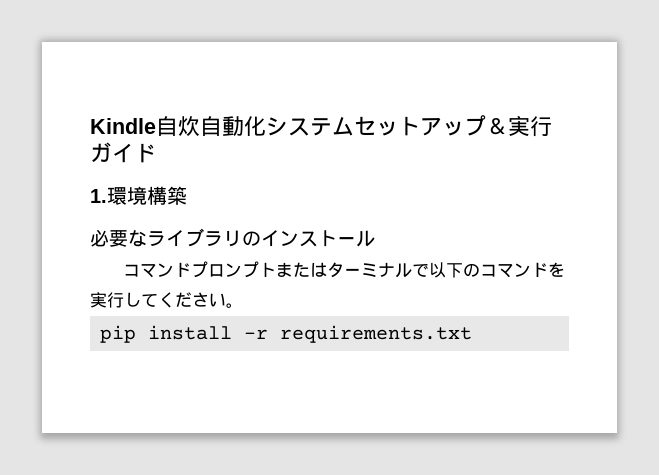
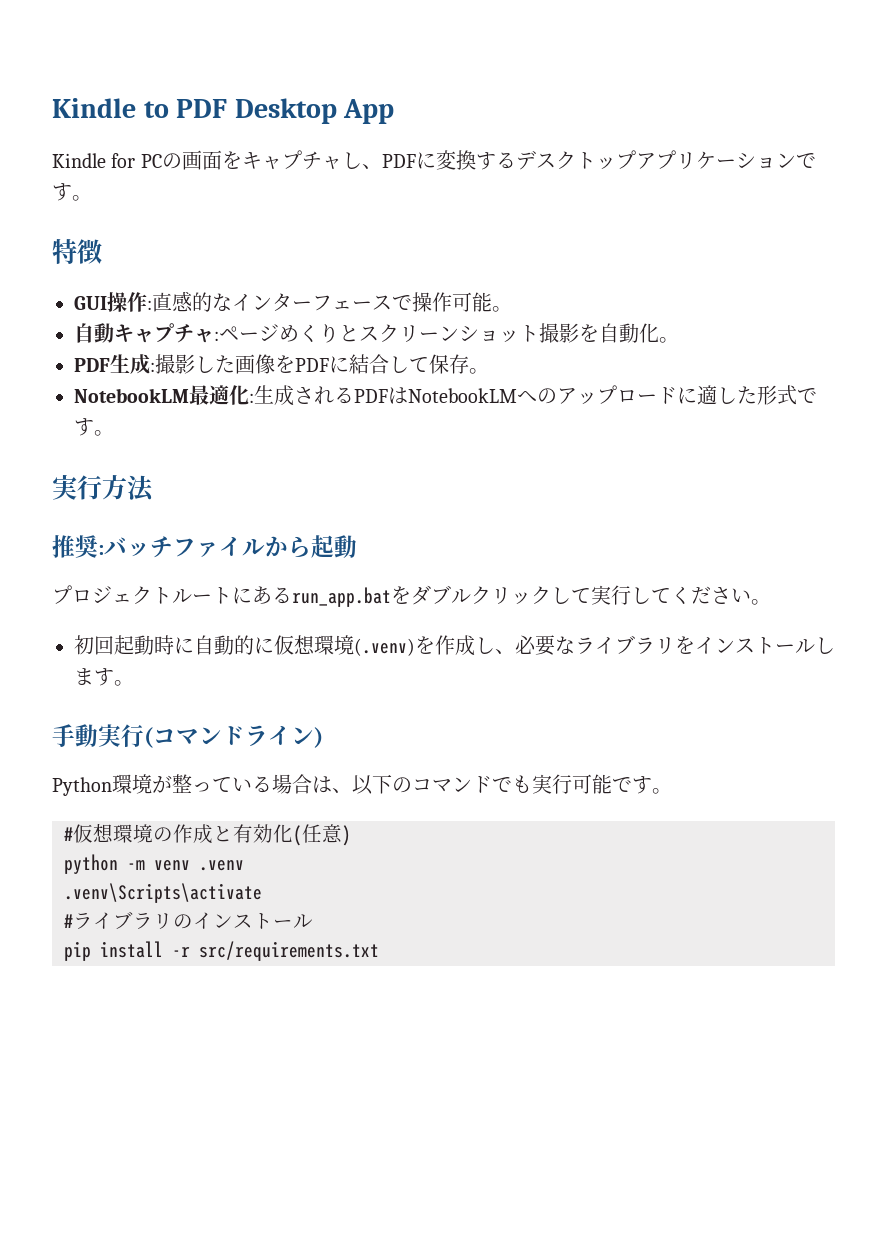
[90,115,552,137] [90,142,156,163] [90,186,187,205] [90,228,375,247] [122,261,565,278] [90,292,243,308] Kindle自炊自動化システムセットアップ＆実行ガイド // 1.環境構築 // 必要なライブラリのインストール // コマンドプロンプトまたはターミナルで以下のコマンドを実行してください。 -> [52,98,395,124] [52,150,816,170] [52,183,92,201] [52,239,102,264] [74,291,512,312] [74,323,679,343] [74,354,489,374] [74,385,817,406] [74,418,114,436] [52,474,154,502] [52,535,357,558] [52,585,771,607] [74,635,835,656] [74,668,134,686] [52,724,323,748] [52,774,672,796] [64,823,351,846] [64,854,244,874] [64,883,262,903] [64,911,313,929] Kindle to PDF Desktop App // Kindle for PCの画面をキャプチャし、PDFに変換するデスクトップアプリケーションです。 // 特徴 // GUI操作:直感的なインターフェースで操作可能。 // 自動キャプチャ:ページめくりとスクリーンショット撮影を自動化。 // PDF生成:撮影した画像をPDFに結合して保存。 // NotebookLM最適化:生成されるPDFはNotebookLMへのアップロードに適した形式です。 // 実行方法 // 推奨:バッチファイルから起動 // プロジェクトルートにあるrun_app.batをダブルクリックして実行してください。 // 初回起動時に自動的に仮想環境(.venv)を作成し、必要なライブラリをインストールします。 // 手動実行(コマンドライン) // Python環境が整っている場合は、以下のコマンドでも実行可能です。 // #仮想環境の作成と有効化(任意) // python -m venv .venv // .venv\Scripts\activate // #ライブラリのインストール
[280,325,473,343] requirements.txt -> [199,941,379,961] src/requirements.txt

